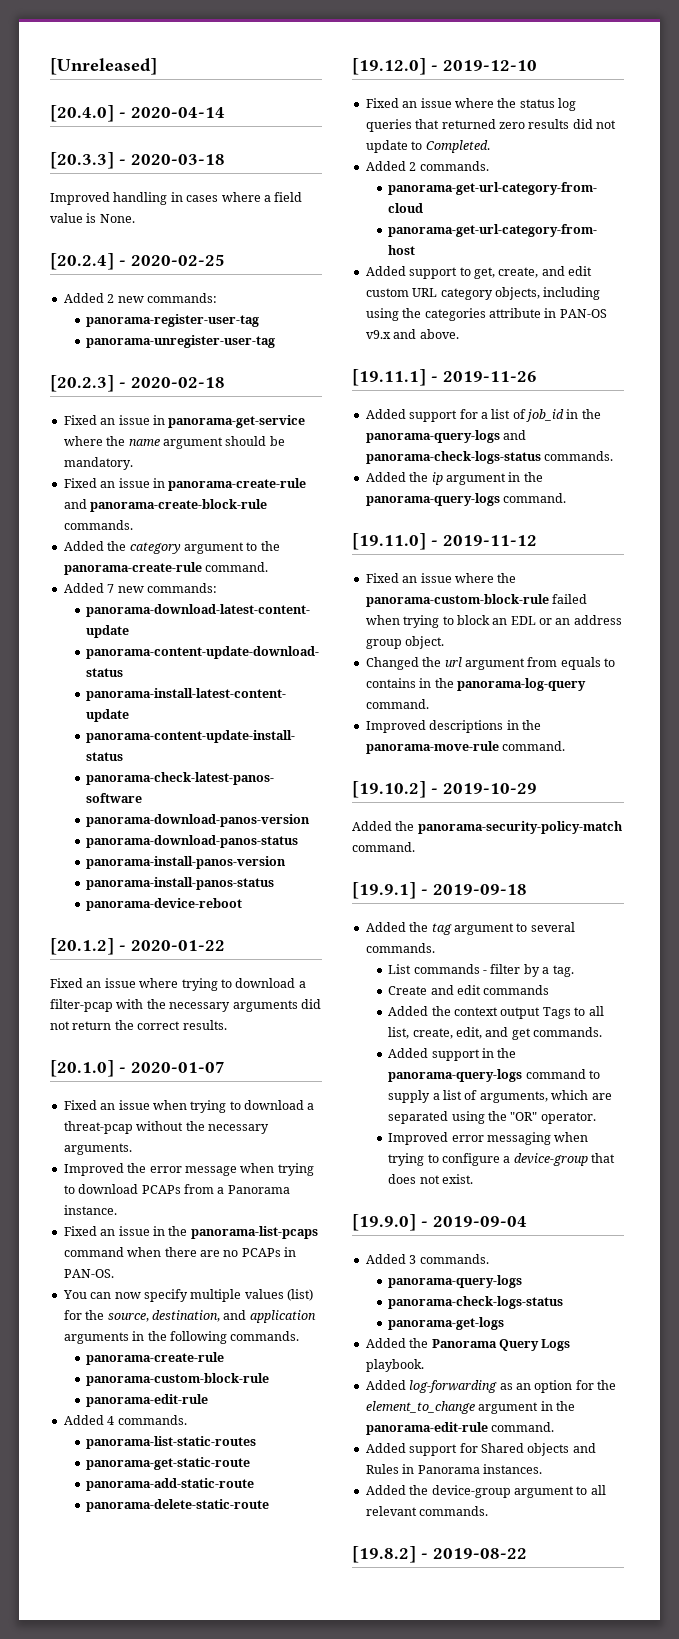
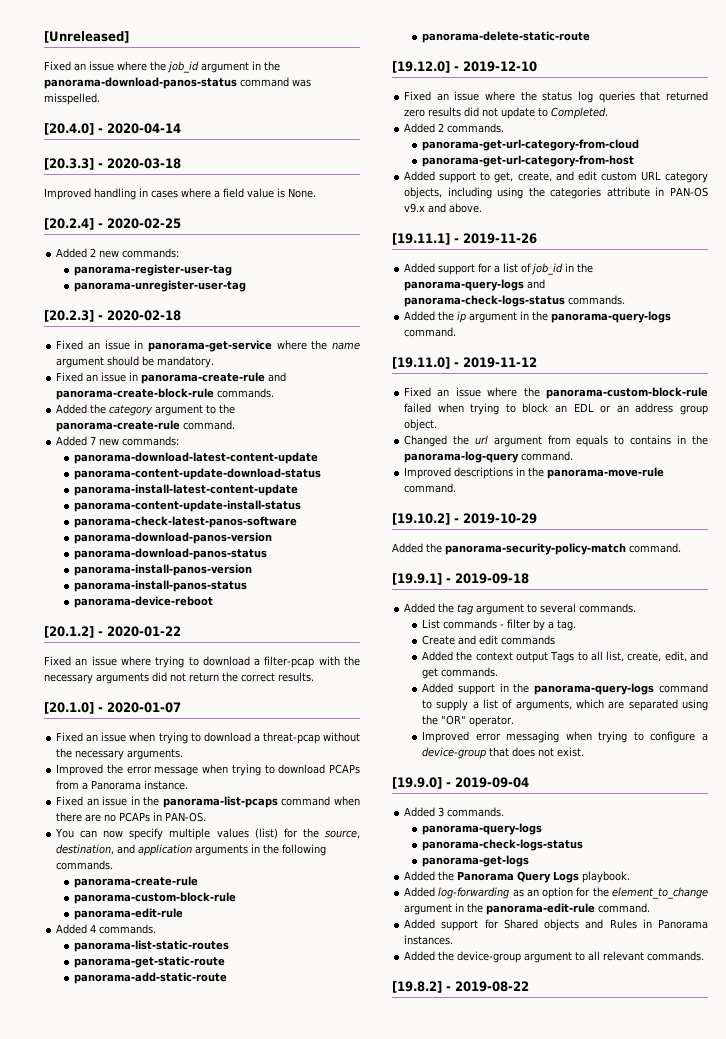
(157, 66) none -> [44,61,280,73] [44,77,311,89] [44,93,100,105] // Fixed an issue where the job_id argument in the panorama-download-panos-status command was misspelled.

